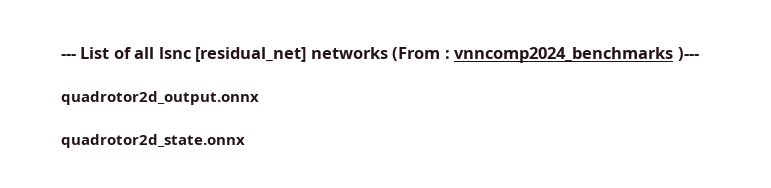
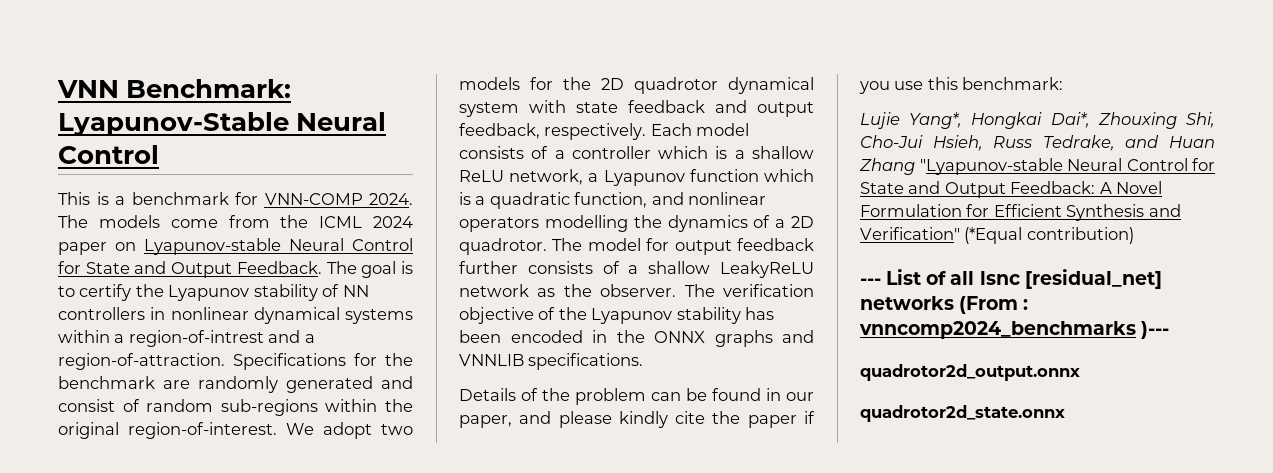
(61, 56) none -> [57,79,292,98] [58,112,387,136] [58,145,159,164] [58,192,413,205] [58,215,413,228] [58,238,413,255] [58,261,414,278] [58,284,369,301] [58,307,413,324] [58,330,315,347] [58,353,413,370] [58,376,413,393] [58,399,414,416] [58,422,413,439] [459,77,814,94] [459,100,814,117] [459,123,750,140] [459,146,814,159] [459,169,814,186] [459,192,767,209] [459,215,814,232] [459,238,814,255] [459,261,814,278] [459,284,814,297] [459,307,775,324] [459,330,814,347] [459,353,644,370] [459,388,814,405] [459,411,815,428] [859,77,1064,94] [860,112,1215,129] [860,135,1215,151] [859,158,1215,175] [860,181,1163,198] [860,204,1181,221] [860,227,1134,244] VNN Benchmark: Lyapunov-Stable Neural Control // This is a benchmark for VNN-COMP 2024. The models come from the ICML 2024 paper on Lyapunov-stable Neural Control for State and Output Feedback. The goal is to certify the Lyapunov stability of NN controllers in nonlinear dynamical systems within a region-of-intrest and a region-of-attraction. Specifications for the benchmark are randomly generated and consist of random sub-regions within the original region-of-interest. We adopt two models for the 2D quadrotor dynamical system with state feedback and output feedback, respectively. Each model consists of a controller which is a shallow ReLU network, a Lyapunov function which is a quadratic function, and nonlinear operators modelling the dynamics of a 2D quadrotor. The model for output feedback further consists of a shallow LeakyReLU network as the observer. The verification objective of the Lyapunov stability has been encoded in the ONNX graphs and VNNLIB specifications. // Details of the problem can be found in our paper, and please kindly cite the paper if you use this benchmark: // Lujie Yang*, Hongkai Dai*, Zhouxing Shi, Cho-Jui Hsieh, Russ Tedrake, and Huan Zhang "Lyapunov-stable Neural Control for State and Output Feedback: A Novel Formulation for Efficient Synthesis and Verification" (*Equal contribution) //

